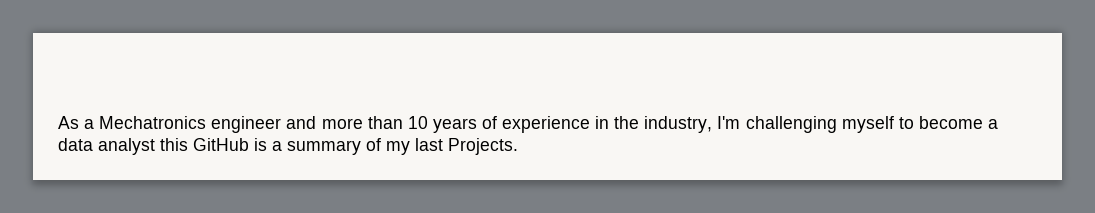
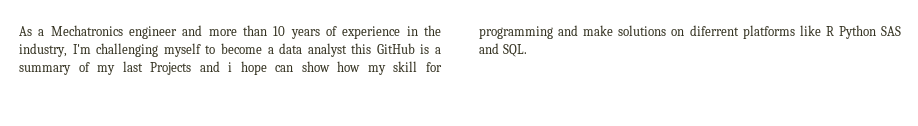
[448,138,518,155] Projects. -> [150,61,443,75] [479,25,902,39] [479,43,527,57] Projects and i hope can show how my skill for programming and make solutions on diferrent platforms like R Python SAS and SQL.

